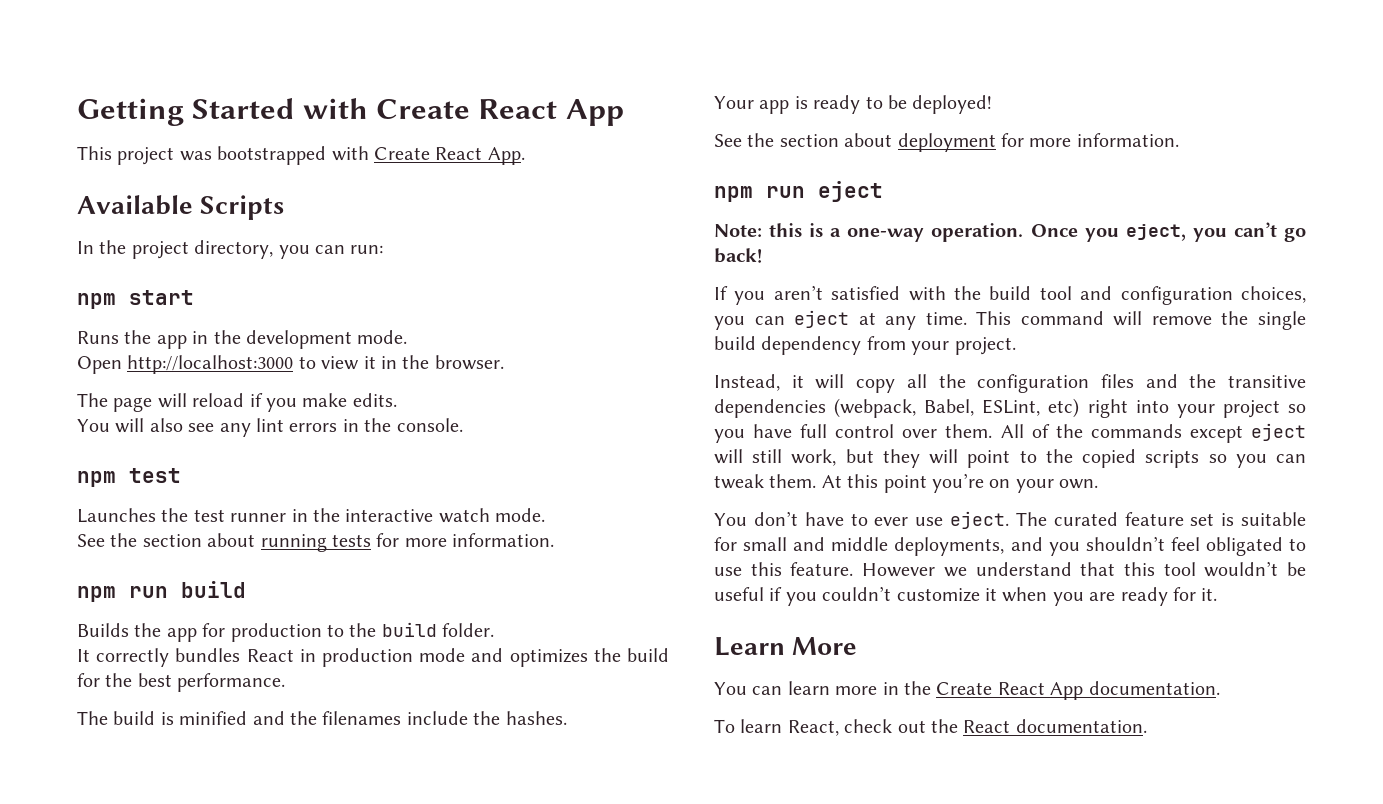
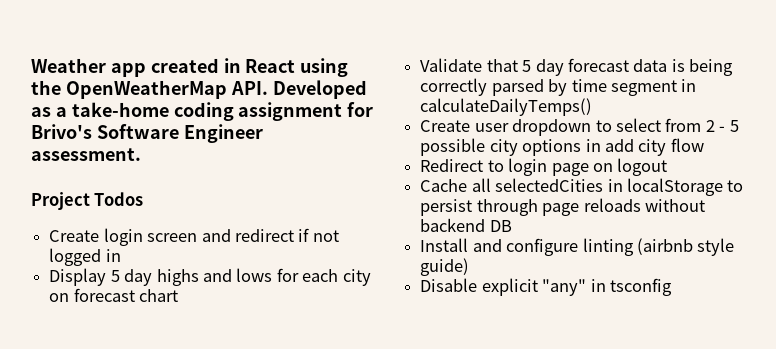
[77,98,624,126] [77,146,525,165] [77,195,285,220] [77,240,384,259] [77,290,194,309] [77,330,408,349] [77,355,504,374] [77,393,397,412] [77,418,463,437] [77,468,181,487] [77,508,546,523] [77,533,555,552] [77,581,246,602] [77,622,495,642] [77,648,669,667] [77,673,286,692] [77,711,567,725] [714,95,993,114] [714,133,1179,152] [714,181,883,202] [714,222,1307,242] [714,248,762,263] [714,285,1306,305] [714,310,1306,330] [714,336,1016,355] [714,374,1306,393] [714,398,1306,418] [714,423,1307,443] [714,449,1306,468] [714,473,1099,493] [714,511,1306,529] [714,536,1306,556] [714,561,1306,577] [714,586,1218,606] [714,637,858,656] [714,681,1220,700] [714,719,1147,736] Getting Started with Create React App // This project was bootstrapped with Create React App. // Available Scripts // In the project directory, you can run: // npm start // Runs the app in the development mode. // Open http://localhost:3000 to view it in the browser. // The page will reload if you make edits. // You will also see any lint errors in the console. // npm test // Launches the test runner in the interactive watch mode. // See the section about running tests for more information. // npm run build // Builds the app for production to the build folder. // It correctly bundles React in production mode and optimizes the build for the best performance. // The build is minified and the filenames include the hashes. // Your app is ready to be deployed! // See the section about deployment for more information. // npm run eject // Note: this is a one-way operation. Once you eject, you can’t go back! // If you aren’t satisfied with the build tool and configuration choices, you can eject at any time. This command will remove the single build dependency from your project. // Instead, it will copy all the configuration files and the transitive dependencies (webpack, Babel, ESLint, etc) right into your project so you have full control over them. All of the commands except eject will still work, but they will point to the copied scripts so you can tweak them. At this point you’re on your own. // You don’t have to ever use eject. The curated feature set is suitable for small and middle deployments, and you shouldn’t feel obligated to use this feature. However we understand that this tool wouldn’t be useful if you couldn’t customize it when you are ready for it. // Learn More // You can learn more in the Create React App documentation. // To learn React, check out the React documentation. -> [31,58,349,77] [31,80,367,99] [31,102,374,121] [31,124,263,143] [31,148,141,161] [31,192,144,210] [49,228,339,246] [49,248,121,266] [49,268,371,286] [49,288,179,302] [420,58,734,76] [420,78,697,96] [420,98,593,116] [420,118,739,136] [420,138,704,156] [420,158,668,176] [420,178,744,196] [420,198,705,216] [420,218,512,232] [420,238,735,256] [420,258,470,276] [420,278,672,296] Weather app created in React using the OpenWeatherMap API. Developed as a take-home coding assignment for Brivo's Software Engineer assessment. // Project Todos // Create login screen and redirect if not logged in // Display 5 day highs and lows for each city on forecast chart // Validate that 5 day forecast data is being correctly parsed by time segment in calculateDailyTemps() // Create user dropdown to select from 2 - 5 possible city options in add city flow // Redirect to login page on logout // Cache all selectedCities in localStorage to persist through page reloads without backend DB // Install and configure linting (airbnb style guide) // Disable explicit "any" in tsconfig

